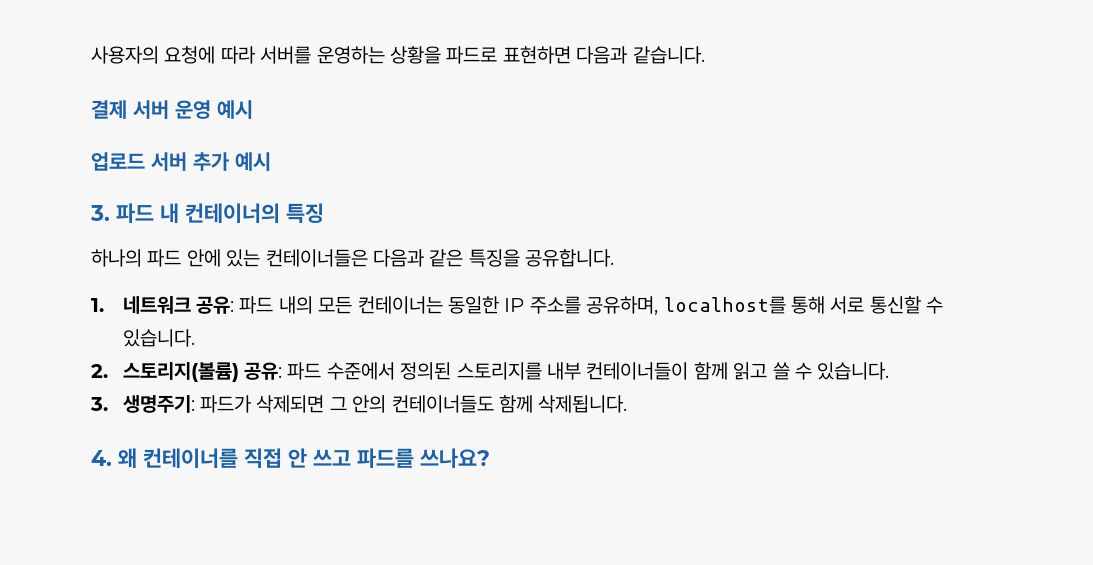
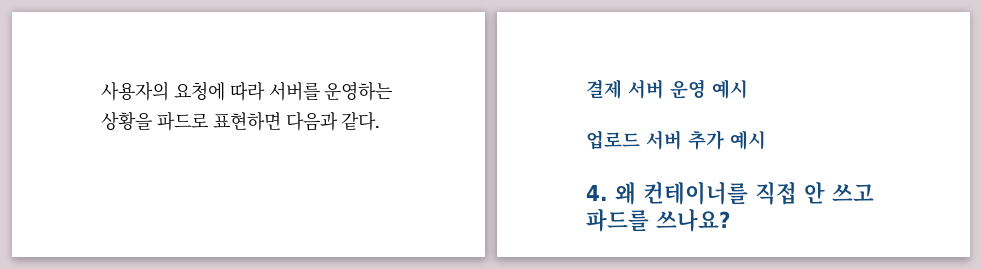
[632,46,705,64] 같습니다. -> [341,111,381,131] 같다.
[90,203,324,224] [91,249,615,267] [91,296,944,315] [122,329,195,347] [91,362,890,382] [90,395,628,413] // 3. 파드 내 컨테이너의 특징 // 하나의 파드 안에 있는 컨테이너들은 다음과 같은 특징을 공유합니다. // 1. 네트워크 공유: 파드 내의 모든 컨테이너는 동일한 IP 주소를 공유하며, localhost를 통해 서로 통신할 수 있습니다. // 2. 스토리지(볼륨) 공유: 파드 수준에서 정의된 스토리지를 내부 컨테이너들이 함께 읽고 쓸 수 있습니다. // 3. 생명주기: 파드가 삭제되면 그 안의 컨테이너들도 함께 삭제됩니다. -> (766, 140) none

